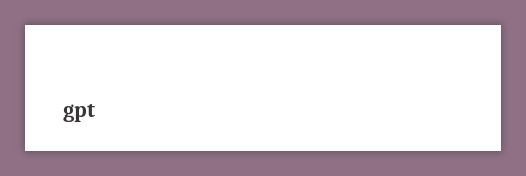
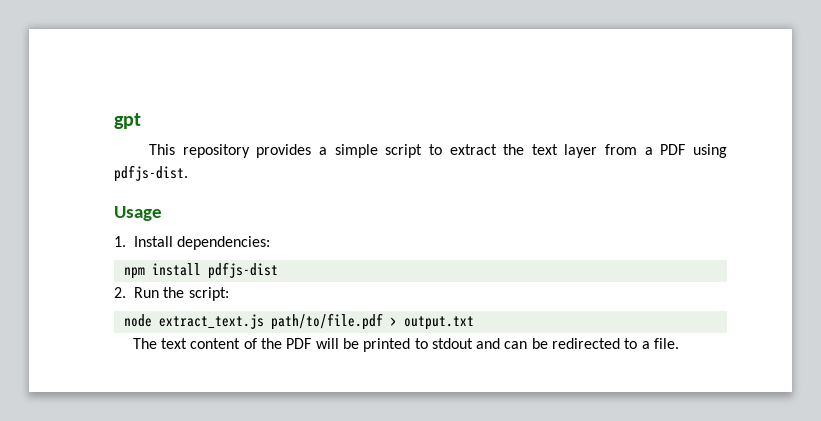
(95, 113) none -> [149,144,727,158] [114,165,188,182] [114,206,162,221] [114,236,271,250] [123,262,278,279] [114,287,229,301] [123,313,474,330] [132,338,680,352] // This repository provides a simple script to extract the text layer from a PDF using pdfjs-dist. // Usage // 1. Install dependencies: // npm install pdfjs-dist // 2. Run the script: // node extract_text.js path/to/file.pdf > output.txt // The text content of the PDF will be printed to stdout and can be redirected to a file.

